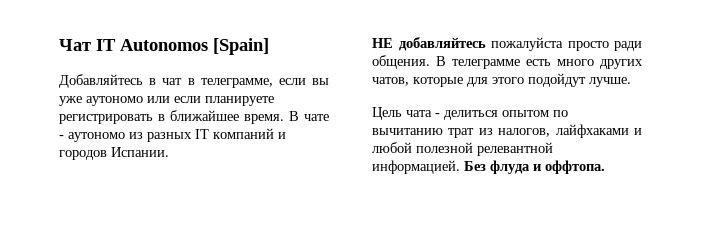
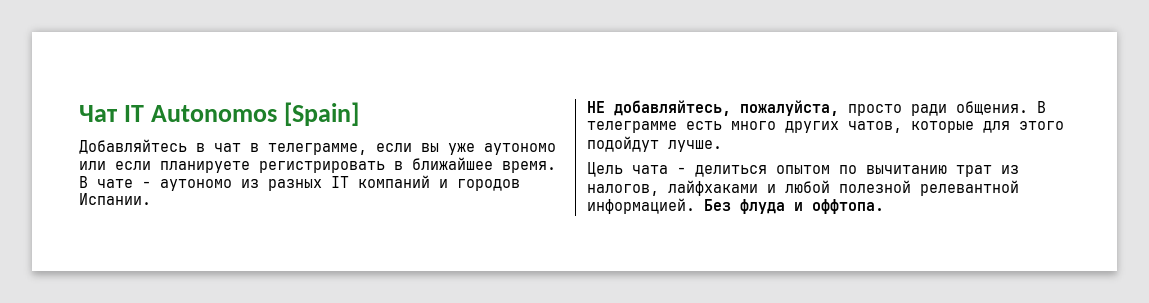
[398,37,563,51] добавляйтесь пожалуйста -> [614,100,839,116] добавляйтесь, пожалуйста,

